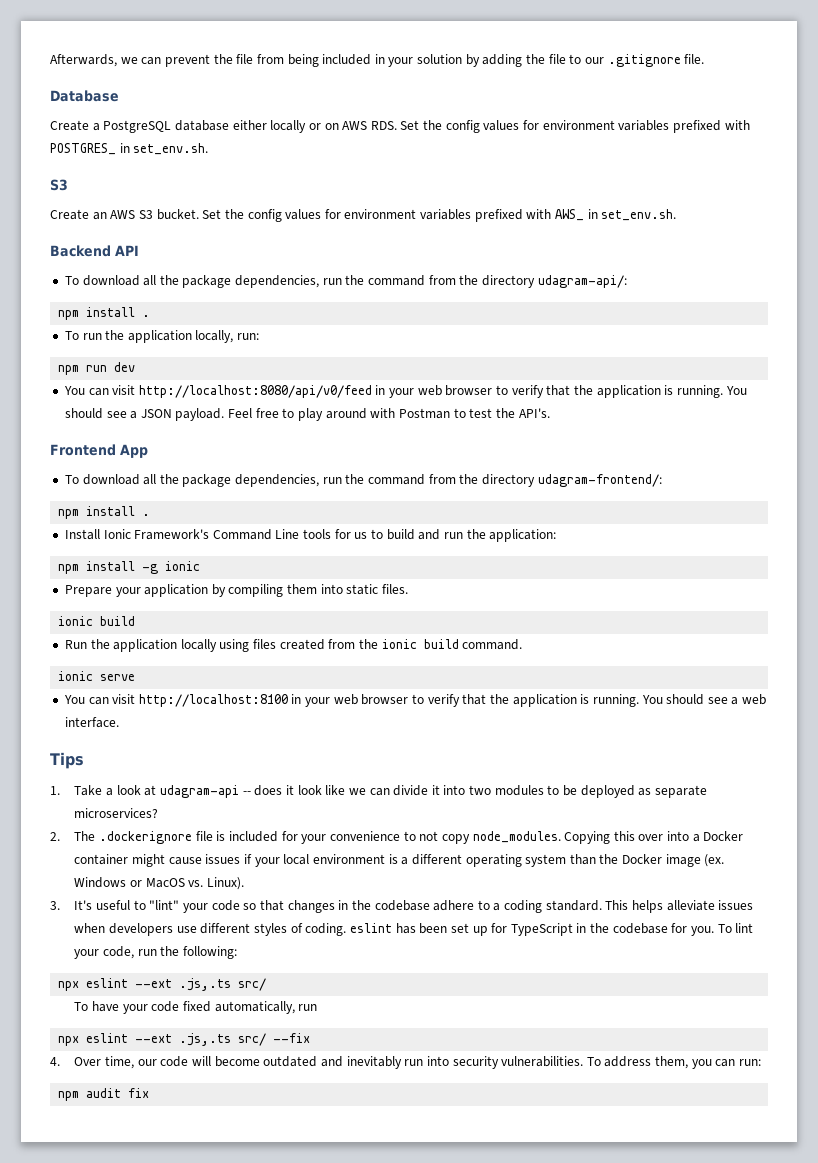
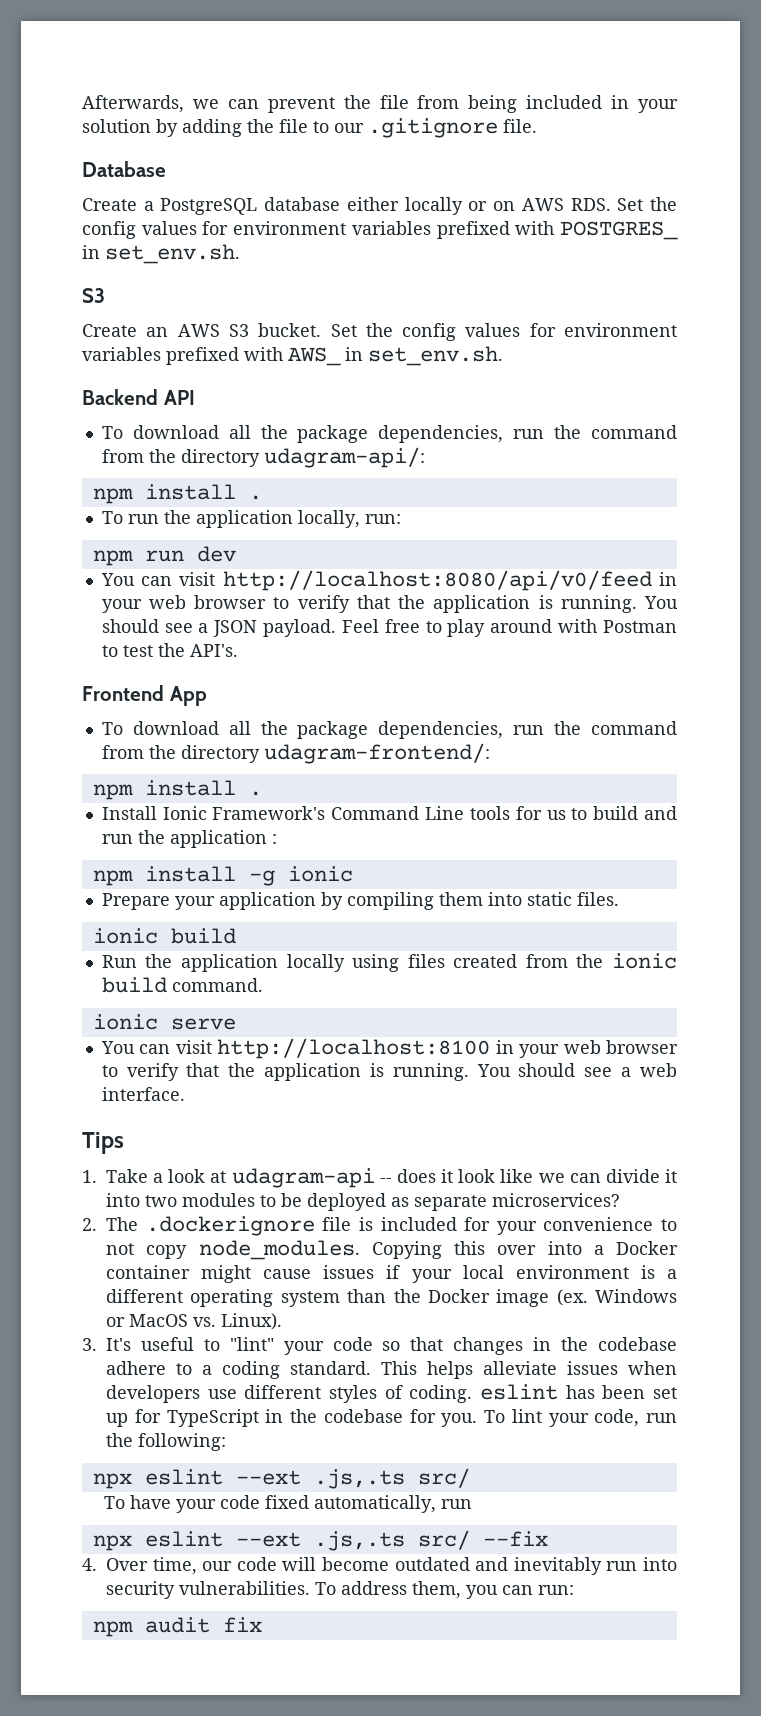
[489,529,557,542] application: -> [169,830,277,848] application :

